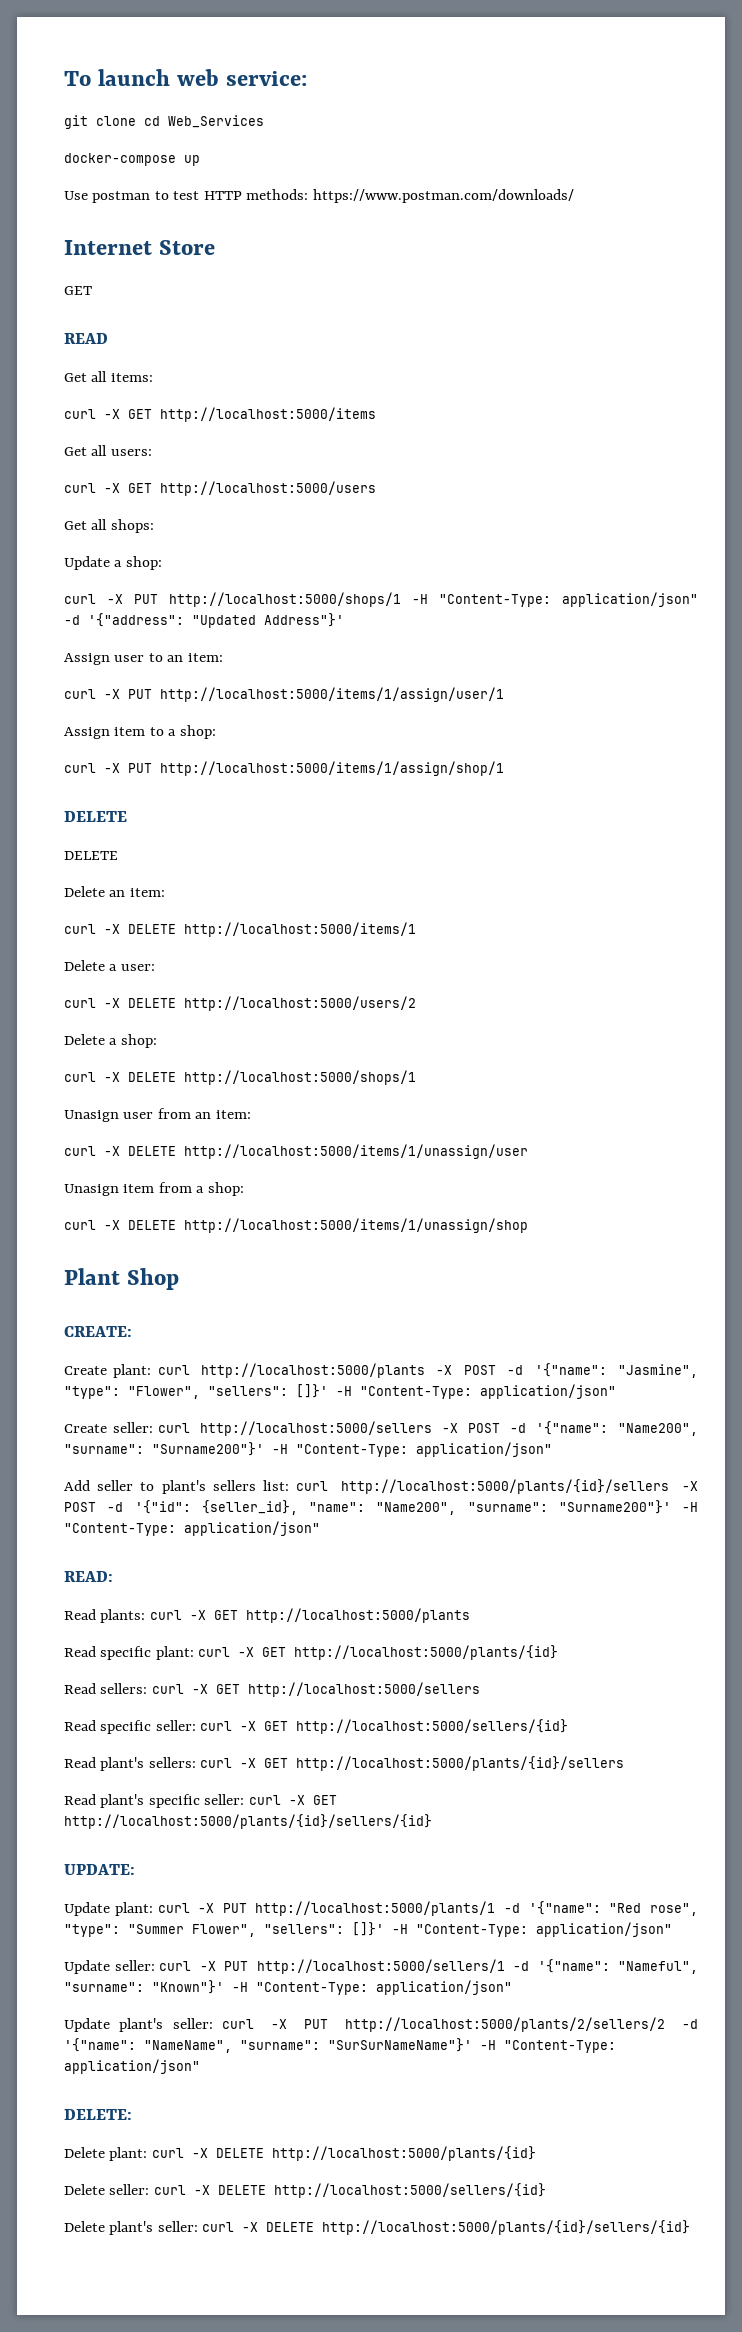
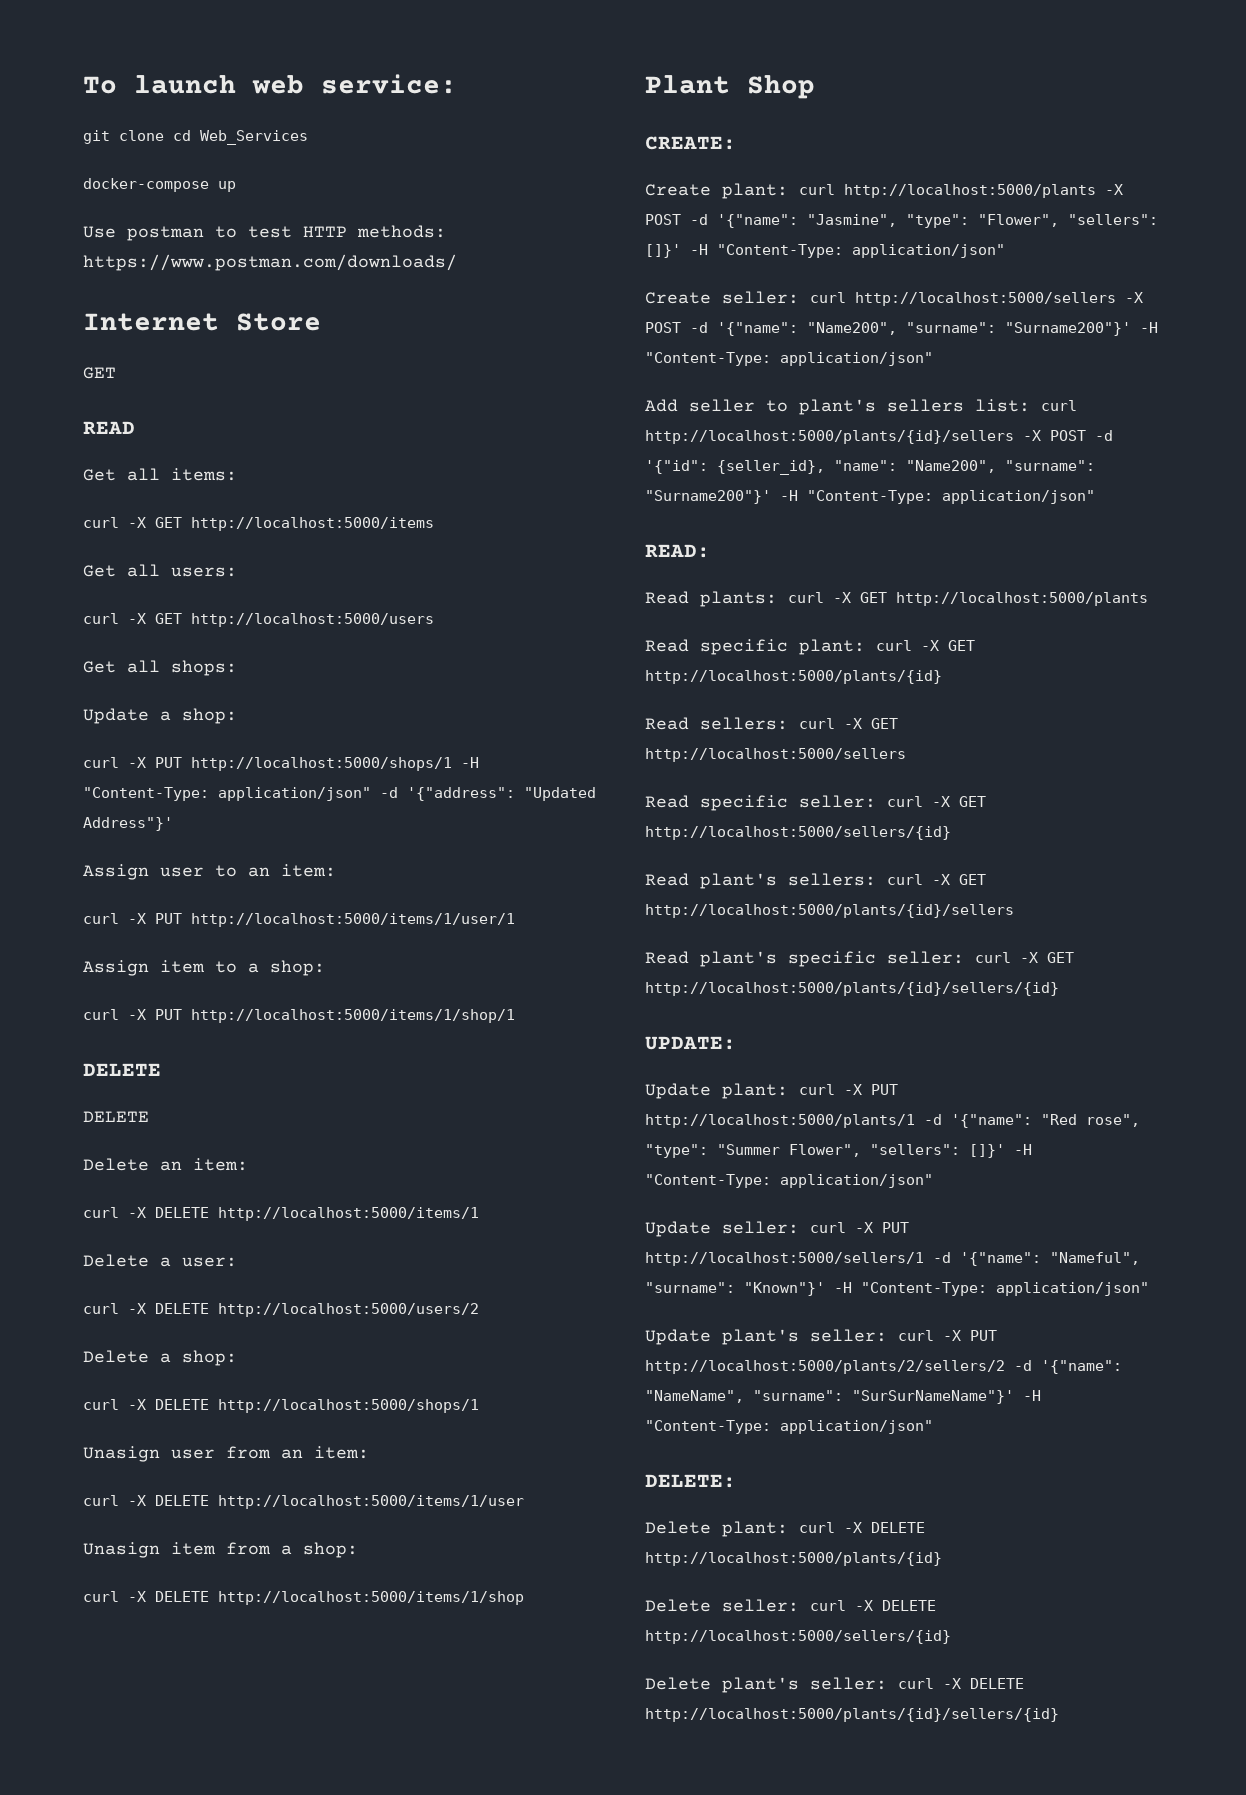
[160,687,504,702] http://localhost:5000/items/1/assign/user/1 -> [191,913,515,927] http://localhost:5000/items/1/user/1
[160,761,504,776] http://localhost:5000/items/1/assign/shop/1 -> [191,1009,515,1023] http://localhost:5000/items/1/shop/1
[184,1144,528,1159] http://localhost:5000/items/1/unassign/user -> [218,1495,524,1509] http://localhost:5000/items/1/user
[184,1218,528,1233] http://localhost:5000/items/1/unassign/shop -> [218,1591,524,1605] http://localhost:5000/items/1/shop

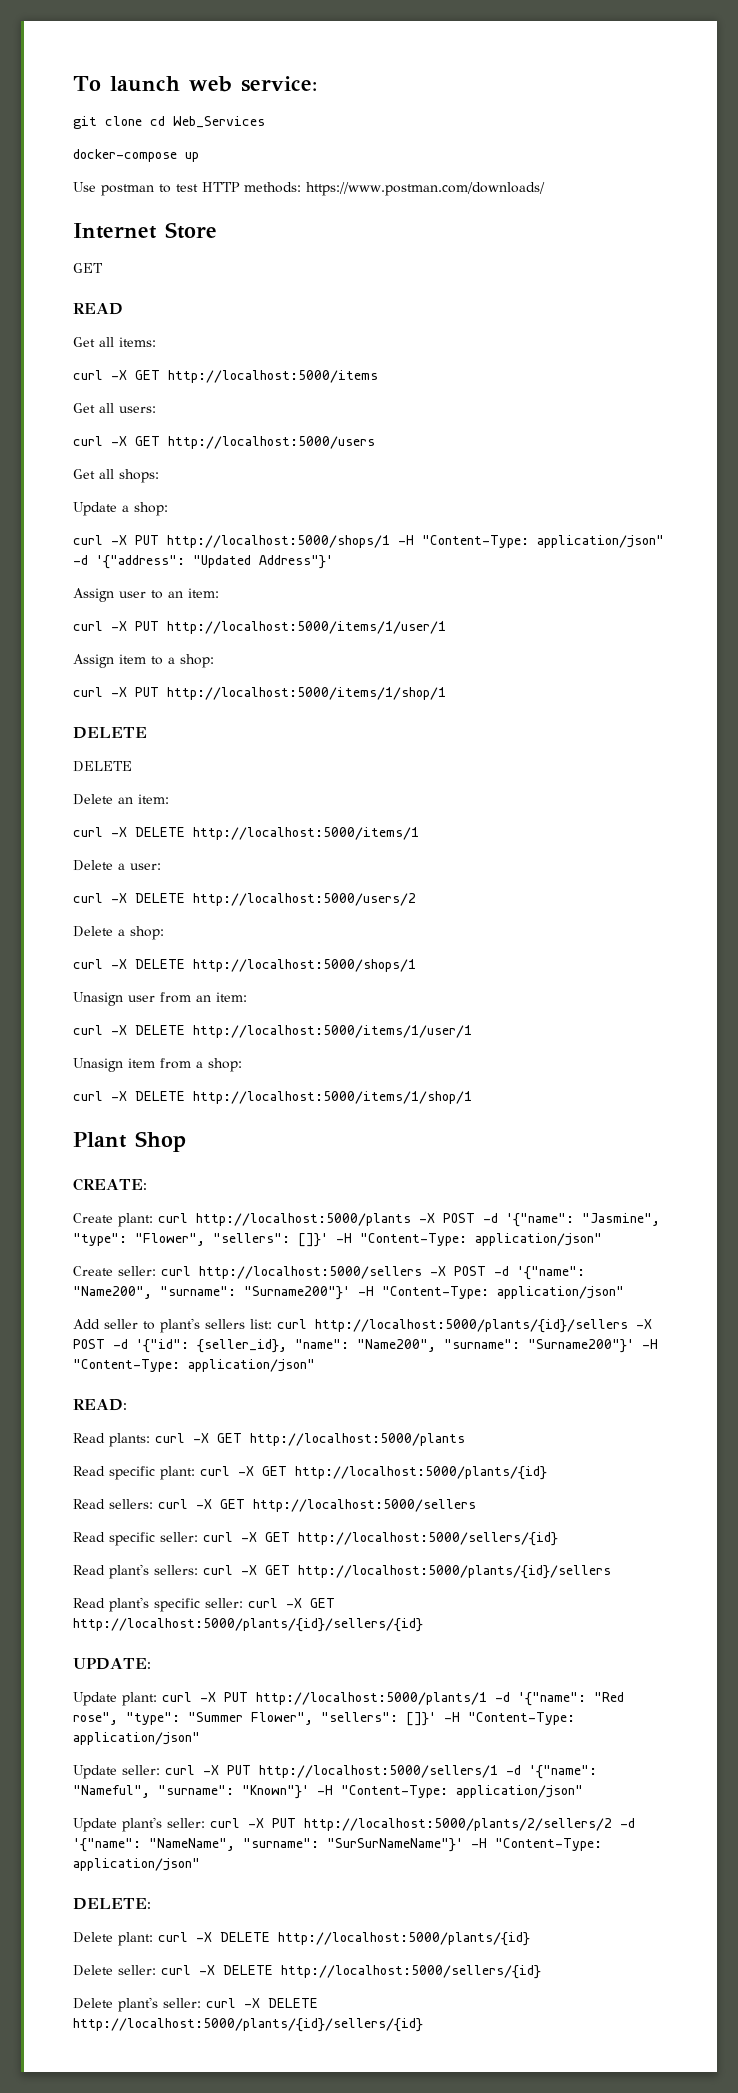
[218,1495,524,1509] http://localhost:5000/items/1/user -> [193,1025,472,1038] http://localhost:5000/items/1/user/1
[218,1591,524,1605] http://localhost:5000/items/1/shop -> [193,1091,472,1104] http://localhost:5000/items/1/shop/1

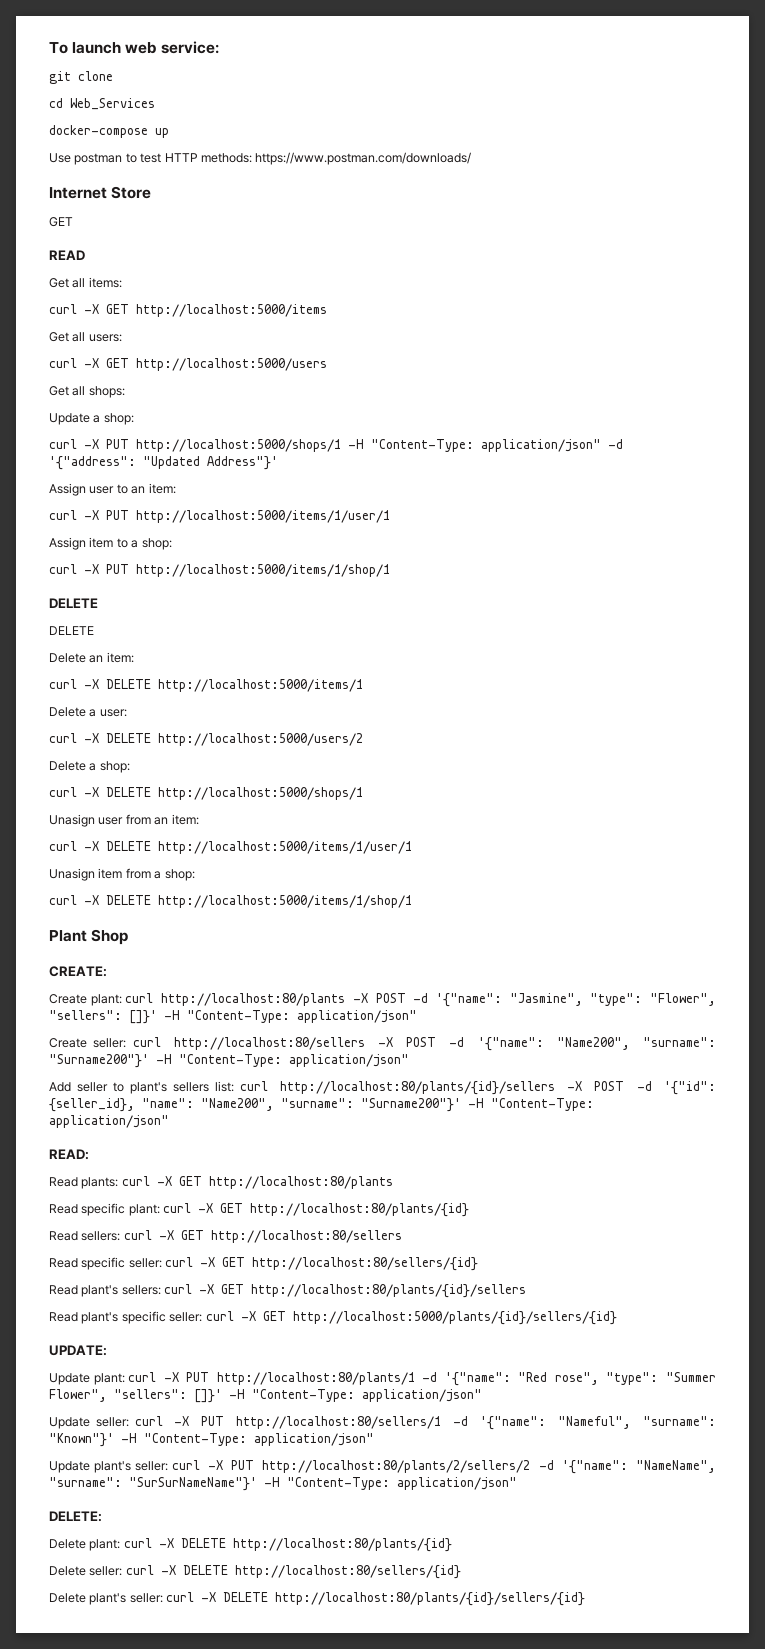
(142, 121) none -> (113, 76) //
[196,1213,411,1226] http://localhost:5000/plants -> [161,993,346,1006] http://localhost:80/plants
[199,1266,422,1279] http://localhost:5000/sellers -> [173,1037,365,1050] http://localhost:80/sellers
[315,1319,628,1333] http://localhost:5000/plants/{id}/sellers -> [279,1081,555,1095] http://localhost:80/plants/{id}/sellers
[250,1433,465,1446] http://localhost:5000/plants -> [208,1176,393,1189] http://localhost:80/plants
[295,1466,547,1480] http://localhost:5000/plants/{id} -> [250,1203,470,1217] http://localhost:80/plants/{id}
[253,1499,476,1512] http://localhost:5000/sellers -> [210,1230,402,1243] http://localhost:80/sellers
[298,1532,558,1546] http://localhost:5000/sellers/{id} -> [252,1257,479,1271] http://localhost:80/sellers/{id}
[298,1565,611,1579] http://localhost:5000/plants/{id}/sellers -> [251,1284,527,1298] http://localhost:80/plants/{id}/sellers
[256,1692,487,1705] http://localhost:5000/plants/1 -> [216,1372,415,1385] http://localhost:80/plants/1
[259,1765,498,1778] http://localhost:5000/sellers/1 -> [236,1416,442,1429] http://localhost:80/sellers/1
[304,1818,612,1831] http://localhost:5000/plants/2/sellers/2 -> [262,1460,531,1473] http://localhost:80/plants/2/sellers/2
[278,1932,530,1946] http://localhost:5000/plants/{id} -> [232,1538,452,1552] http://localhost:80/plants/{id}
[281,1965,541,1979] http://localhost:5000/sellers/{id} -> [234,1565,461,1579] http://localhost:80/sellers/{id}
[73,2018,423,2032] http://localhost:5000/plants/{id}/sellers/{id} -> [275,1592,586,1606] http://localhost:80/plants/{id}/sellers/{id}

